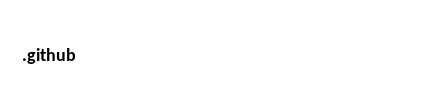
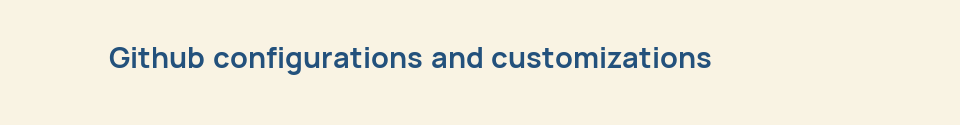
[22,48,76,64] .github -> [109,47,713,75] Github configurations and customizations

